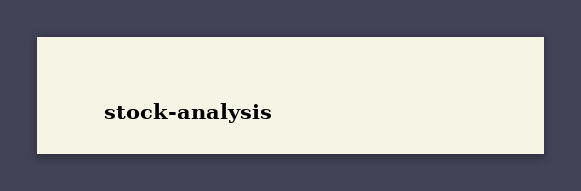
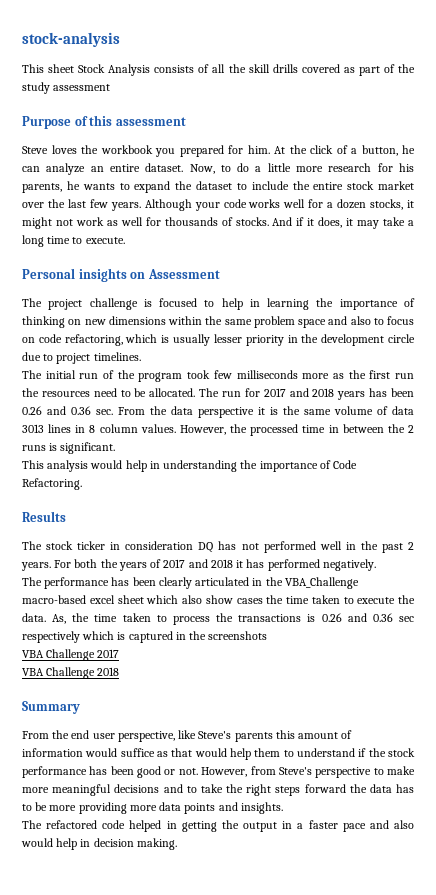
(272, 113) none -> [22,64,415,76] [22,82,111,94] [22,115,186,129] [22,145,415,157] [22,163,415,175] [22,181,414,193] [22,199,415,211] [22,217,414,229] [22,235,125,247] [22,268,220,282] [22,298,415,310] [22,316,414,328] [22,334,415,346] [22,352,141,364] [22,370,414,382] [22,388,414,400] [22,406,414,418] [22,424,414,436] [22,442,116,454] [22,460,358,472] [22,478,82,490] [22,511,66,522] [22,541,415,553] [21,559,376,571] [22,577,359,589] [22,595,415,604] [22,613,414,625] [22,631,268,643] [22,649,120,661] [22,667,120,679] [22,701,80,714] [22,730,353,742] [22,748,415,760] [22,766,416,778] [22,784,414,796] [22,802,283,814] [22,820,414,832] [21,838,177,850] // This sheet Stock Analysis consists of all the skill drills covered as part of the study assessment // Purpose of this assessment // Steve loves the workbook you prepared for him. At the click of a button, he can analyze an entire dataset. Now, to do a little more research for his parents, he wants to expand the dataset to include the entire stock market over the last few years. Although your code works well for a dozen stocks, it might not work as well for thousands of stocks. And if it does, it may take a long time to execute. // Personal insights on Assessment // The project challenge is focused to help in learning the importance of thinking on new dimensions within the same problem space and also to focus on code refactoring, which is usually lesser priority in the development circle due to project timelines. // The initial run of the program took few milliseconds more as the first run the resources need to be allocated. The run for 2017 and 2018 years has been 0.26 and 0.36 sec. From the data perspective it is the same volume of data 3013 lines in 8 column values. However, the processed time in between the 2 runs is significant. // This analysis would help in understanding the importance of Code Refactoring. // Results // The stock ticker in consideration DQ has not performed well in the past 2 years. For both the years of 2017 and 2018 it has performed negatively. // The performance has been clearly articulated in the VBA_Challenge macro-based excel sheet which also show cases the time taken to execute the data. As, the time taken to process the transactions is 0.26 and 0.36 sec respectively which is captured in the screenshots // VBA Challenge 2017 // VBA Challenge 2018 // Summary // From the end user perspective, like Steve's parents this amount of information would suffice as that would help them to understand if the stock performance has been good or not. However, from Steve's perspective to make more meaningful decisions and to take the right steps forward the data has to be more providing more data points and insights. // The refactored code helped in getting the output in a faster pace and also would help in decision making.

